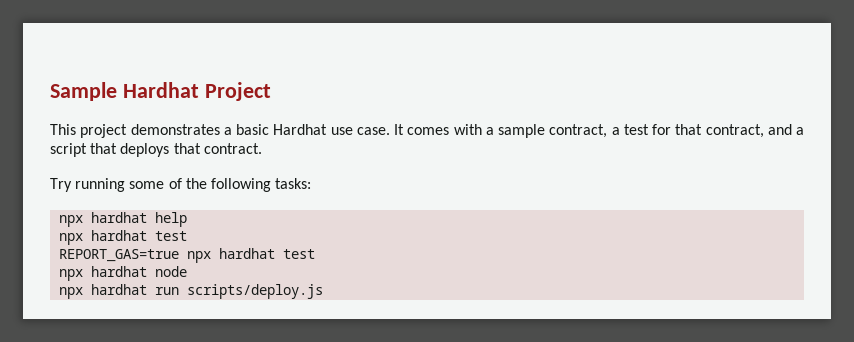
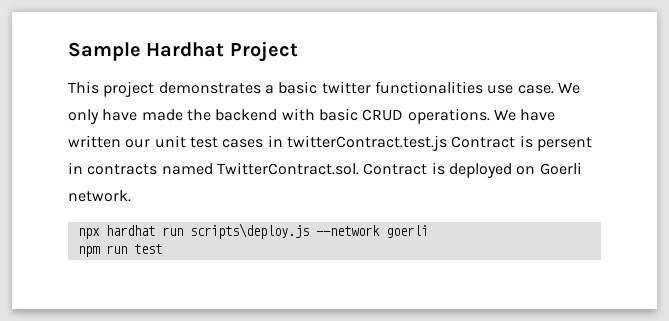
[273,124,804,138] [50,143,262,157] [50,178,312,192] [59,212,188,227] [59,230,188,245] [59,248,316,263] [59,266,188,281] [59,284,324,299] Hardhat use case. It comes with a sample contract, a test for that contract, and a script that deploys that contract. // Try running some of the following tasks: // npx hardhat help // npx hardhat test // REPORT_GAS=true npx hardhat test // npx hardhat node // npx hardhat run scripts/deploy.js -> [321,81,580,94] [68,108,556,124] [68,135,592,151] [68,162,582,178] [68,190,131,202] [77,223,428,239] [77,244,162,257] twitter functionalities use case. We only have made the backend with basic CRUD operations. We have written our unit test cases in twitterContract.test.js Contract is persent in contracts named TwitterContract.sol. Contract is deployed on Goerli network. // npx hardhat run scripts\deploy.js --network goerli // npm run test

